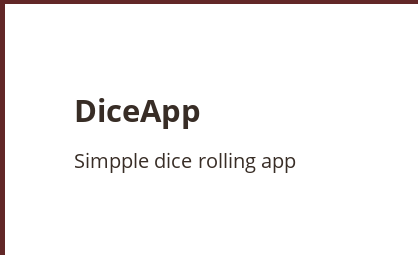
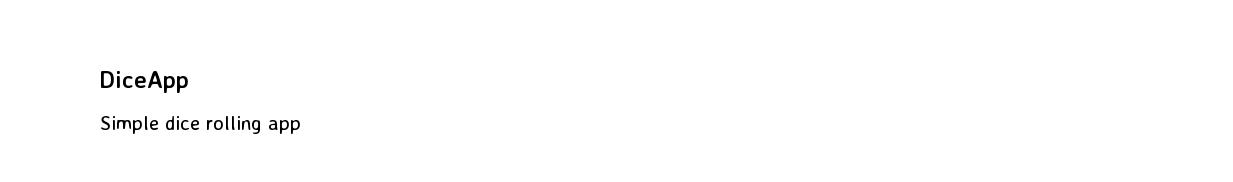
[74,152,149,173] Simpple -> [100,116,159,134] Simple

